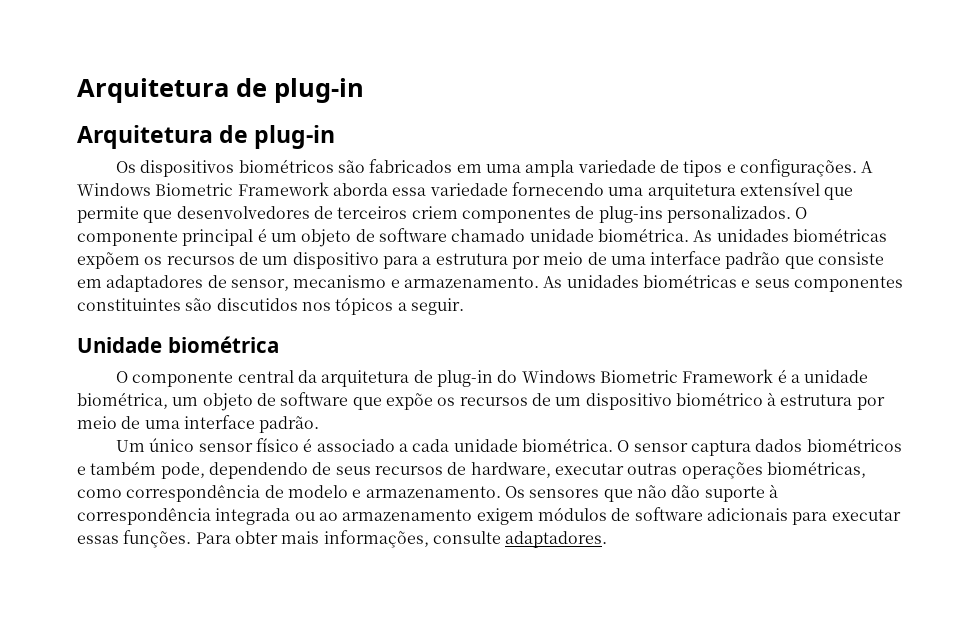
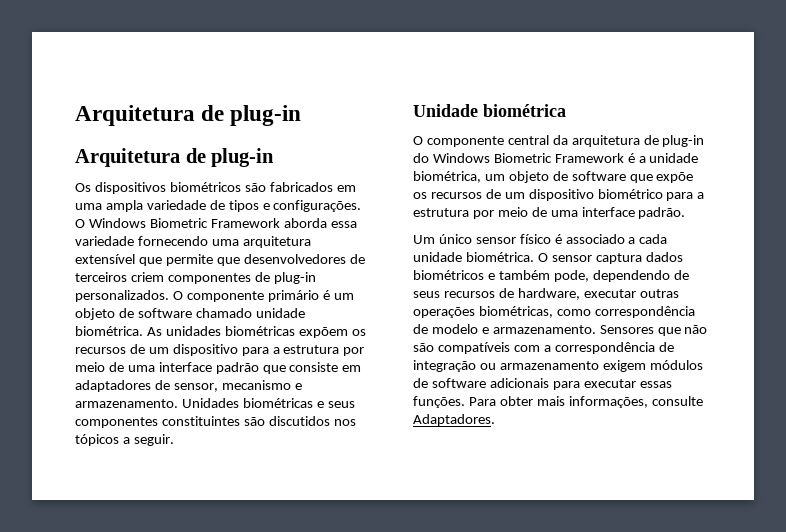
[861,161,874,173] A -> [75,219,85,228] O
[598,206,663,223] plug-ins -> [273,272,316,284] plug-in
[182,229,254,246] principal -> [267,290,319,302] primário
[543,275,639,288] As unidades -> [181,398,239,408] Unidades
[767,392,777,406] à -> [666,192,705,201] para a
[504,484,778,502] [77,508,338,525] Os sensores que não dão suporte à correspondência integrada ou ao -> [599,325,708,336] [413,342,674,354] [413,360,496,372] Sensores que não são compatíveis com a correspondência de integração ou
[505,531,608,548] adaptadores. -> [413,414,495,426] Adaptadores.

